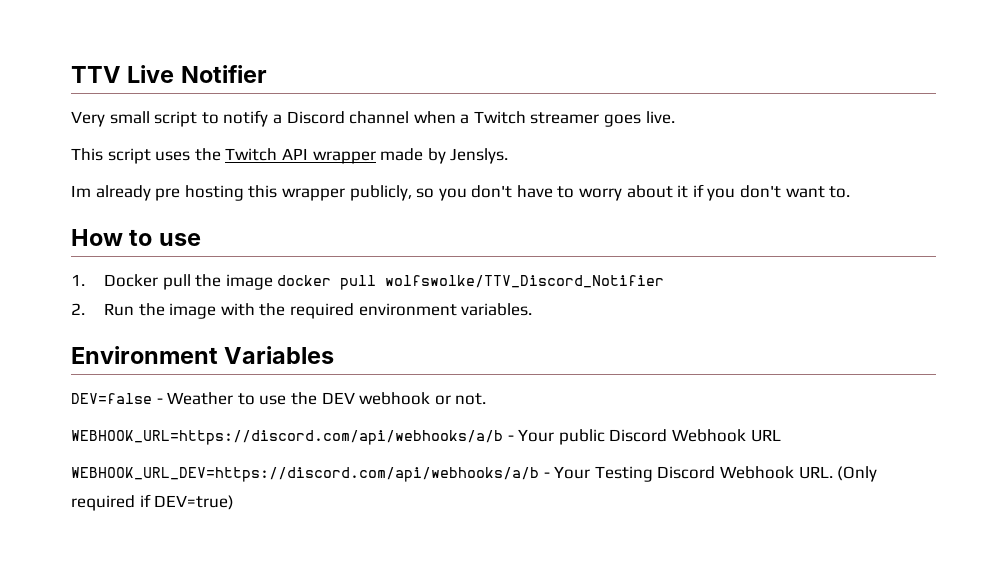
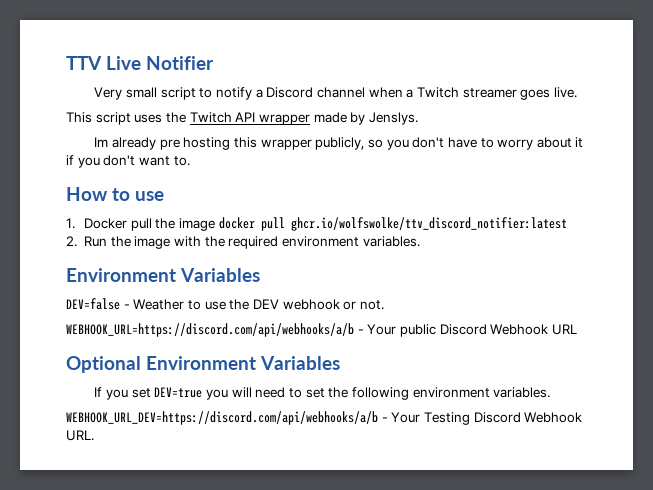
[385,275,665,288] wolfswolke/TTV_Discord_Notifier -> [290,217,567,231] ghcr.io/wolfswolke/ttv_discord_notifier:latest
(781, 435) none -> [66,356,340,373] [94,387,551,400] // Optional Environment Variables // If you set DEV=true you will need to set the following environment variables.
[837,466,878,482] [71,494,235,511] (Only required if DEV=true) -> (94, 435) none

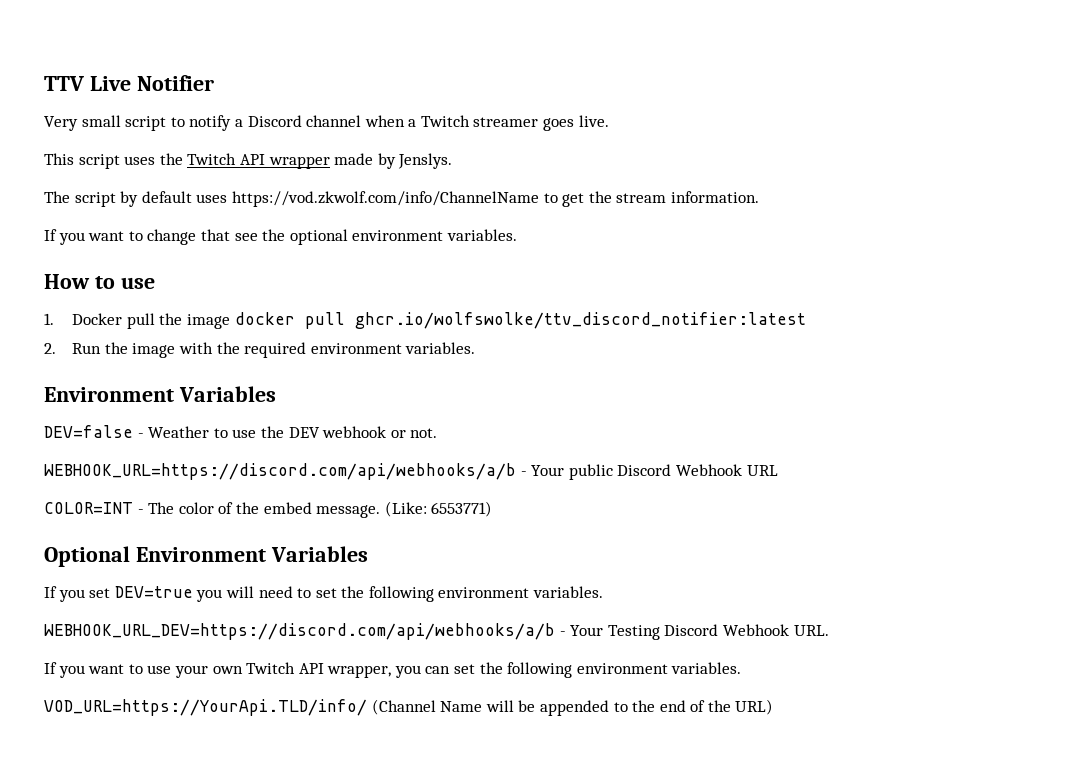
[94,137,584,150] [66,155,190,168] Im already pre hosting this wrapper publicly, so you don't have to worry about it if you don't want to. -> [44,191,759,207] [44,229,517,245] The script by default uses https://vod.zkwolf.com/info/ChannelName to get the stream information. // If you want to change that see the optional environment variables.
(577, 329) none -> [44,501,493,518] // COLOR=INT - The color of the embed message. (Like: 6553771)
(94, 435) none -> [44,662,742,678] [44,699,774,716] // If you want to use your own Twitch API wrapper, you can set the following environment variables. // VOD_URL=https://YourApi.TLD/info/ (Channel Name will be appended to the end of the URL)

